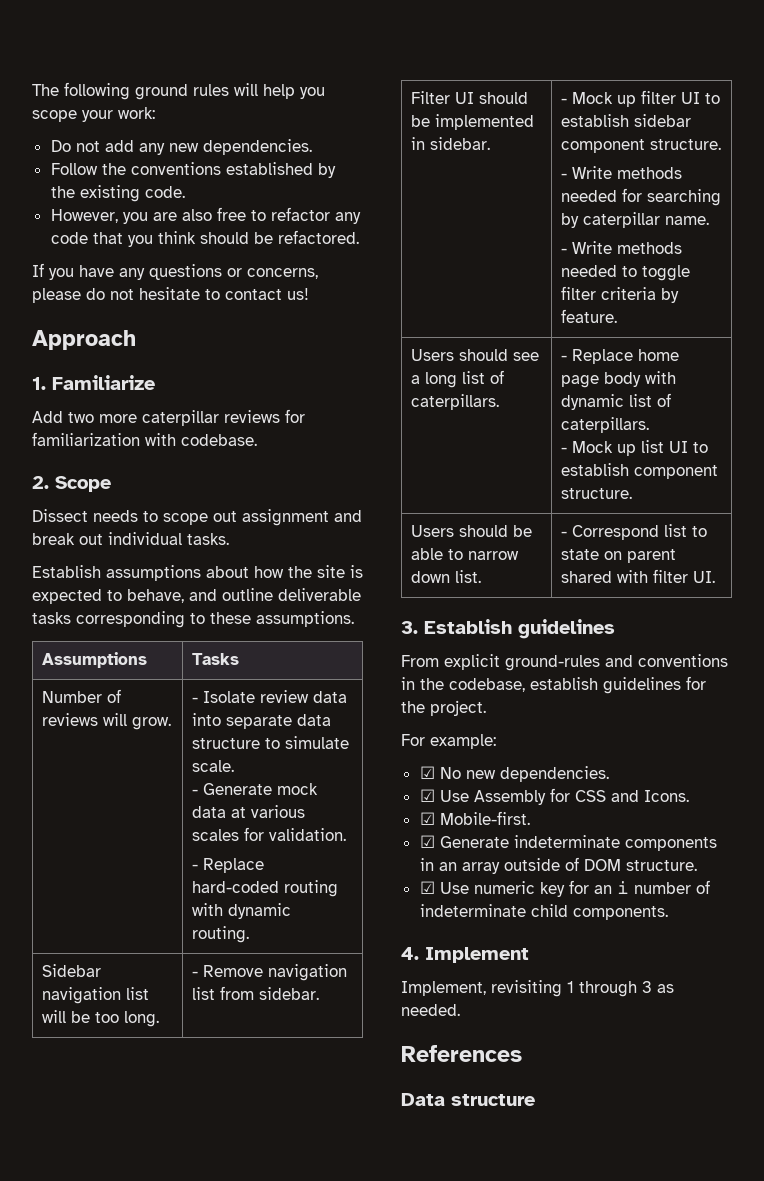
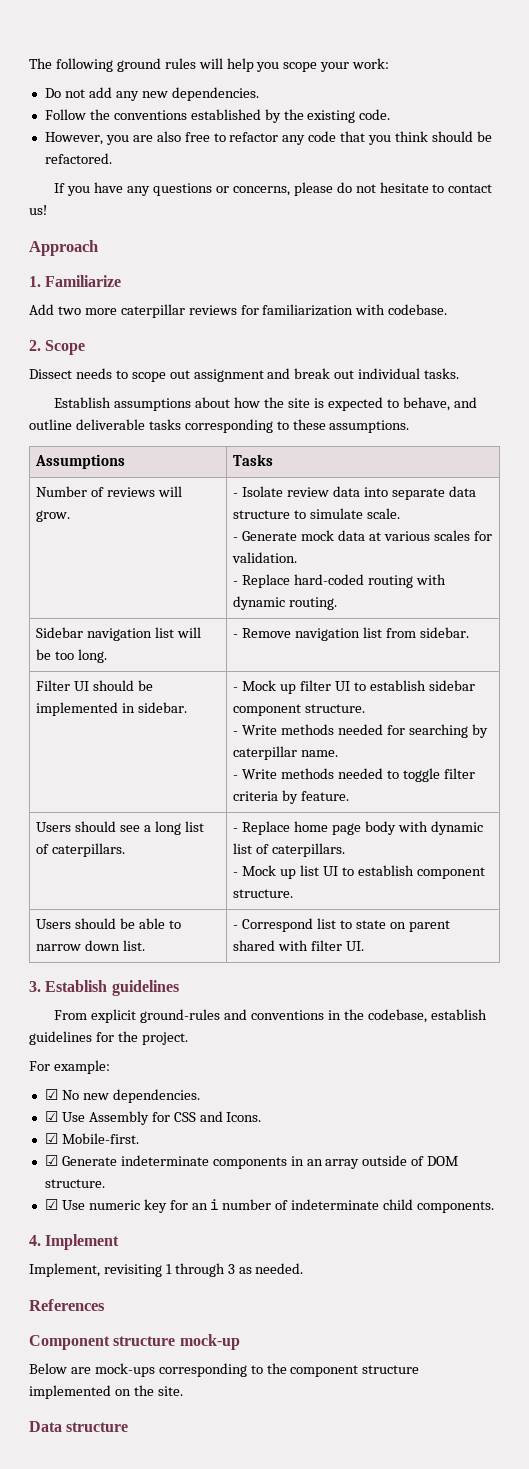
(522, 1053) none -> [29,1334,240,1350] [29,1363,420,1377] [29,1385,183,1399] // Component structure mock-up // Below are mock-ups corresponding to the component structure implemented on the site.

